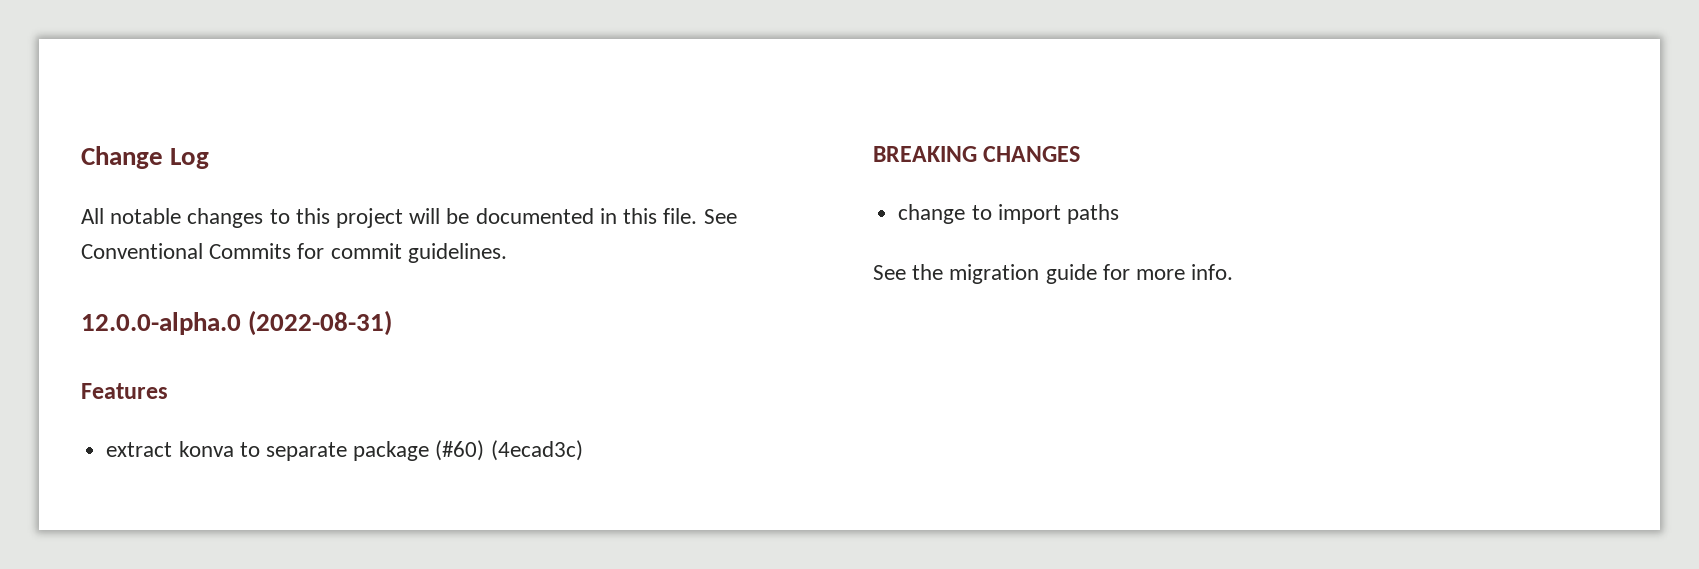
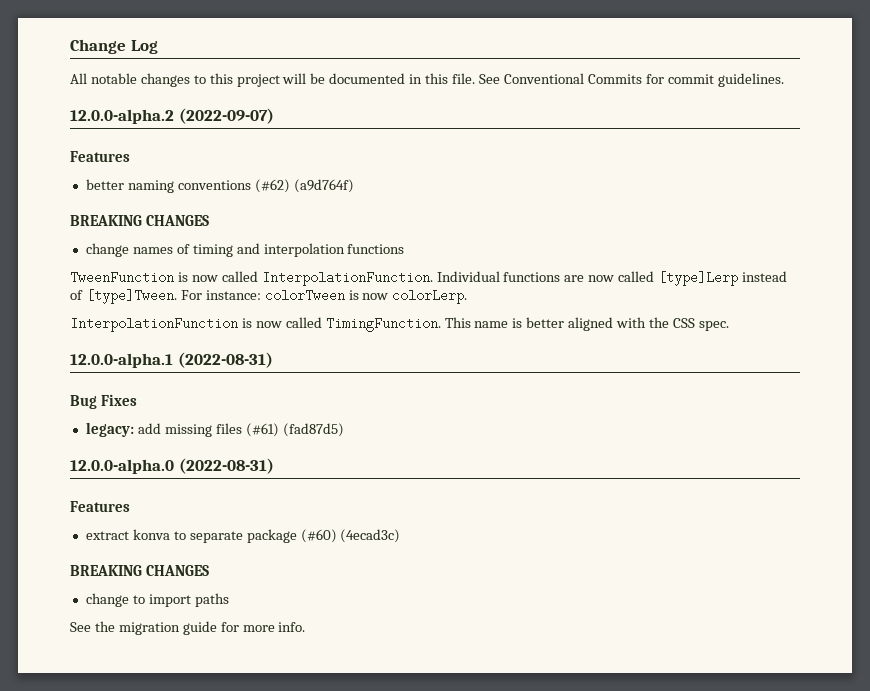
(507, 253) none -> [70,108,274,124] [70,151,130,162] [85,179,354,193] [70,215,210,226] [85,243,405,257] [70,271,788,286] [70,289,468,304] [70,317,729,332] [70,352,273,368] [70,394,138,409] [85,422,344,437] // 12.0.0-alpha.2 (2022-09-07) // Features // better naming conventions (#62) (a9d764f) // BREAKING CHANGES // change names of timing and interpolation functions // TweenFunction is now called InterpolationFunction. Individual functions are now called [type]Lerp instead of [type]Tween. For instance: colorTween is now colorLerp. // InterpolationFunction is now called TimingFunction. This name is better aligned with the CSS spec. // 12.0.0-alpha.1 (2022-08-31) // Bug Fixes // legacy: add missing files (#61) (fad87d5)

